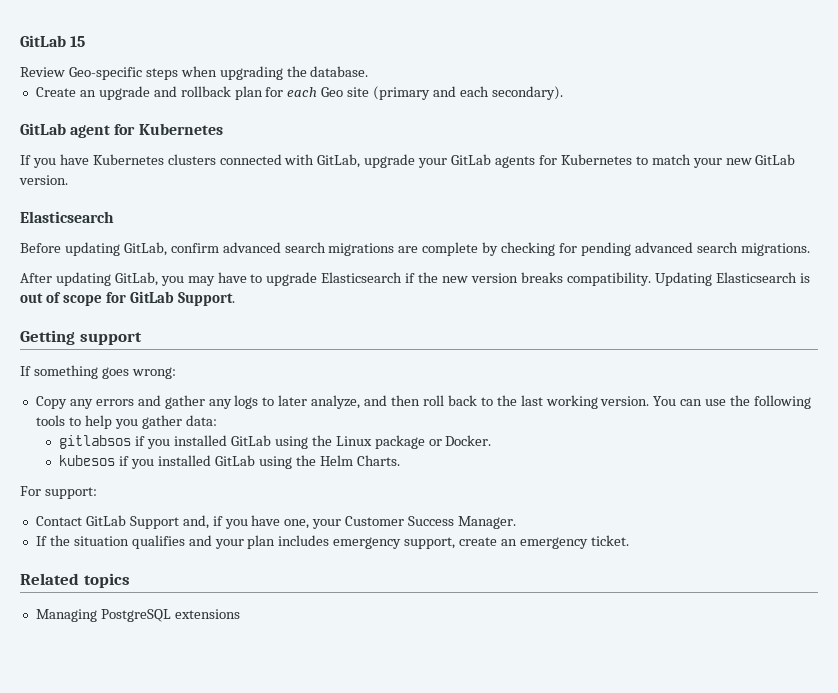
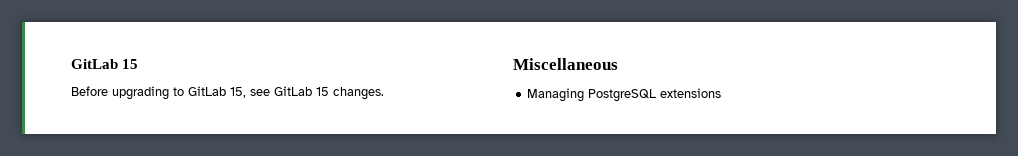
[20,66,369,80] [35,86,563,100] [20,123,223,138] [20,154,796,168] [19,175,68,185] [20,211,114,223] [20,242,810,256] [20,272,810,286] [20,291,235,306] [20,330,142,345] [20,365,176,379] [35,395,811,409] [35,415,217,429] [59,435,492,449] [59,455,400,469] [20,486,97,499] [35,515,517,529] [35,535,629,549] [20,573,130,588] Review Geo-specific steps when upgrading the database. // Create an upgrade and rollback plan for each Geo site (primary and each secondary). // GitLab agent for Kubernetes // If you have Kubernetes clusters connected with GitLab, upgrade your GitLab agents for Kubernetes to match your new GitLab version. // Elasticsearch // Before updating GitLab, confirm advanced search migrations are complete by checking for pending advanced search migrations. // After updating GitLab, you may have to upgrade Elasticsearch if the new version breaks compatibility. Updating Elasticsearch is out of scope for GitLab Support. // Getting support // If something goes wrong: // Copy any errors and gather any logs to later analyze, and then roll back to the last working version. You can use the following tools to help you gather data: // gitlabsos if you installed GitLab using the Linux package or Docker. // kubesos if you installed GitLab using the Helm Charts. // For support: // Contact GitLab Support and, if you have one, your Customer Success Manager. // If the situation qualifies and your plan includes emergency support, create an emergency ticket. // Related topics -> [71,86,384,100] [513,58,618,70] Before upgrading to GitLab 15, see GitLab 15 changes. // Miscellaneous

